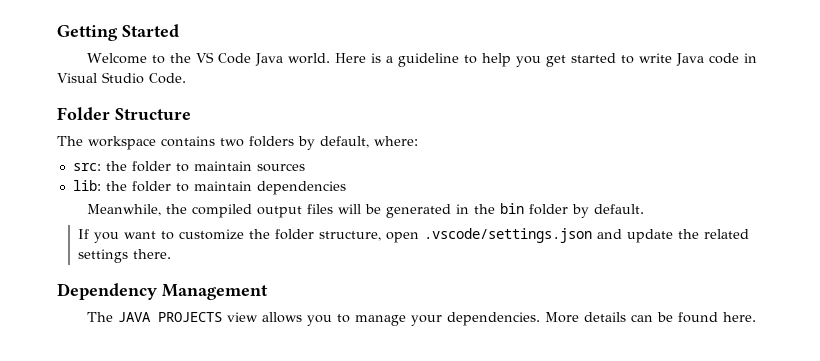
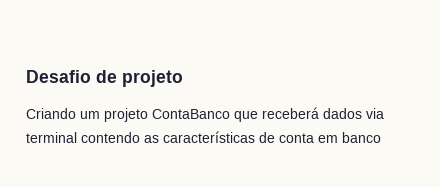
[57,24,179,41] [86,52,757,67] [57,72,186,84] [57,107,191,120] [57,136,418,150] [72,161,305,172] [72,180,346,195] [86,203,644,218] [78,228,750,243] [78,249,172,263] [57,283,268,300] [86,312,756,326] Getting Started // Welcome to the VS Code Java world. Here is a guideline to help you get started to write Java code in Visual Studio Code. // Folder Structure // The workspace contains two folders by default, where: // src: the folder to maintain sources // lib: the folder to maintain dependencies // Meanwhile, the compiled output files will be generated in the bin folder by default. // If you want to customize the folder structure, open .vscode/settings.json and update the related settings there. // Dependency Management // The JAVA PROJECTS view allows you to manage your dependencies. More details can be found here. -> [26,70,183,87] [26,107,384,122] [26,131,381,143] Desafio de projeto // Criando um projeto ContaBanco que receberá dados via terminal contendo as características de conta em banco

